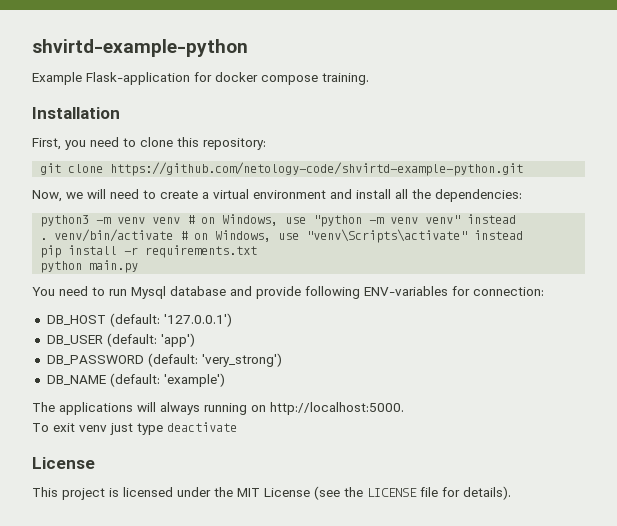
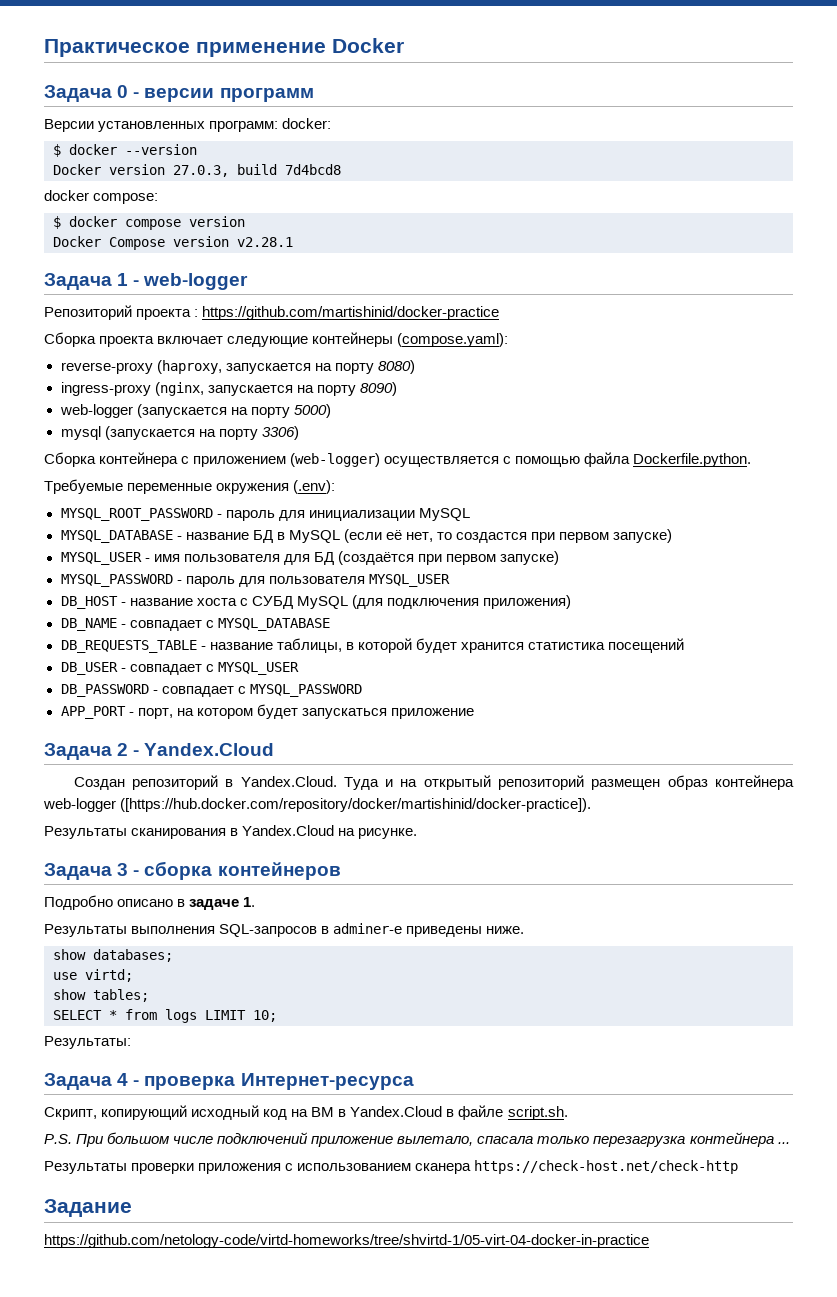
[32,39,248,57] [32,72,369,85] [32,107,120,119] [32,137,266,150] [40,162,524,176] [32,189,522,202] [40,214,517,227] [40,229,524,243] [40,245,258,258] [40,260,139,273] [32,286,544,299] [46,313,232,327] [46,333,195,347] [46,353,282,367] [46,373,225,387] [32,402,404,415] [32,422,237,435] [32,457,95,469] [32,486,511,500] shvirtd-example-python // Example Flask-application for docker compose training. // Installation // First, you need to clone this repository: // git clone https://github.com/netology-code/shvirtd-example-python.git // Now, we will need to create a virtual environment and install all the dependencies: // python3 -m venv venv # on Windows, use "python -m venv venv" instead // . venv/bin/activate # on Windows, use "venv\Scripts\activate" instead // pip install -r requirements.txt // python main.py // You need to run Mysql database and provide following ENV-variables for connection: // DB_HOST (default: '127.0.0.1') // DB_USER (default: 'app') // DB_PASSWORD (default: 'very_strong') // DB_NAME (default: 'example') // The applications will always running on http://localhost:5000. // To exit venv just type deactivate // License // This project is licensed under the MIT License (see the LICENSE file for details). -> [44,38,404,57] [44,85,314,102] [44,118,332,132] [53,144,197,157] [53,164,341,177] [44,190,159,204] [53,216,245,230] [53,236,293,250] [44,273,249,290] [44,305,500,320] [44,332,509,347] [60,360,415,374] [60,382,397,396] [59,404,331,418] [60,426,299,440] [44,452,752,467] [44,479,336,494] [60,508,470,521] [60,529,673,543] [60,551,559,565] [60,574,450,587] [60,595,571,609] [60,618,330,631] [60,638,684,653] [60,662,299,675] [60,684,362,697] [60,704,474,719] [44,743,275,760] [73,775,794,790] [43,798,592,812] [44,825,418,839] [44,861,341,880] [44,895,256,910] [44,923,525,937] [53,949,173,962] [53,969,133,982] [53,989,149,1002] [53,1009,277,1023] [44,1036,131,1049] [44,1073,414,1090] [44,1105,568,1120] [44,1132,790,1147] [44,1160,739,1174] [44,1199,132,1217] [44,1234,649,1248] Практическое применение Docker // Задача 0 - версии программ // Версии установленных программ: docker: // $ docker --version // Docker version 27.0.3, build 7d4bcd8 // docker compose: // $ docker compose version // Docker Compose version v2.28.1 // Задача 1 - web-logger // Репозиторий проекта : https://github.com/martishinid/docker-practice // Сборка проекта включает следующие контейнеры (compose.yaml): // reverse-proxy (haproxy, запускается на порту 8080) // ingress-proxy (nginx, запускается на порту 8090) // web-logger (запускается на порту 5000) // mysql (запускается на порту 3306) // Сборка контейнера с приложением (web-logger) осуществляется с помощью файла Dockerfile.python. // Требуемые переменные окружения (.env): // MYSQL_ROOT_PASSWORD - пароль для инициализации MySQL // MYSQL_DATABASE - название БД в MySQL (если её нет, то создастся при первом запуске) // MYSQL_USER - имя пользователя для БД (создаётся при первом запуске) // MYSQL_PASSWORD - пароль для пользователя MYSQL_USER // DB_HOST - название хоста с СУБД MySQL (для подключения приложения) // DB_NAME - совпадает с MYSQL_DATABASE // DB_REQUESTS_TABLE - название таблицы, в которой будет хранится статистика посещений // DB_USER - совпадает с MYSQL_USER // DB_PASSWORD - совпадает с MYSQL_PASSWORD // APP_PORT - порт, на котором будет запускаться приложение // Задача 2 - Yandex.Cloud // Создан репозиторий в Yandex.Cloud. Туда и на открытый репозиторий размещен образ контейнера web-logger ([https://hub.docker.com/repository/docker/martishinid/docker-practice]). // Результаты сканирования в Yandex.Cloud на рисунке. // Задача 3 - сборка контейнеров // Подробно описано в задаче 1. // Результаты выполнения SQL-запросов в adminer-е приведены ниже. // show databases; // use virtd; // show tables; // SELECT * from logs LIMIT 10; // Результаты: // Задача 4 - проверка Интернет-ресурса // Скрипт, копирующий исходный код на ВМ в Yandex.Cloud в файле script.sh. // P.S. При большом числе подключений приложение вылетало, спасала только перезагрузка контейнера ... // Результаты проверки приложения с использованием сканера https://check-host.net/check-http // Задание // https://github.com/netology-code/virtd-homeworks/tree/shvirtd-1/05-virt-04-docker-in-practice

